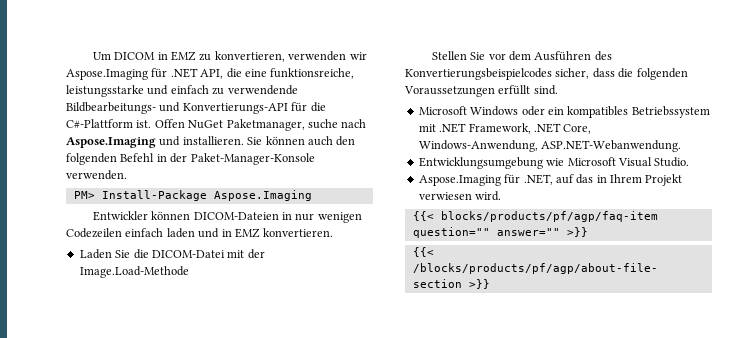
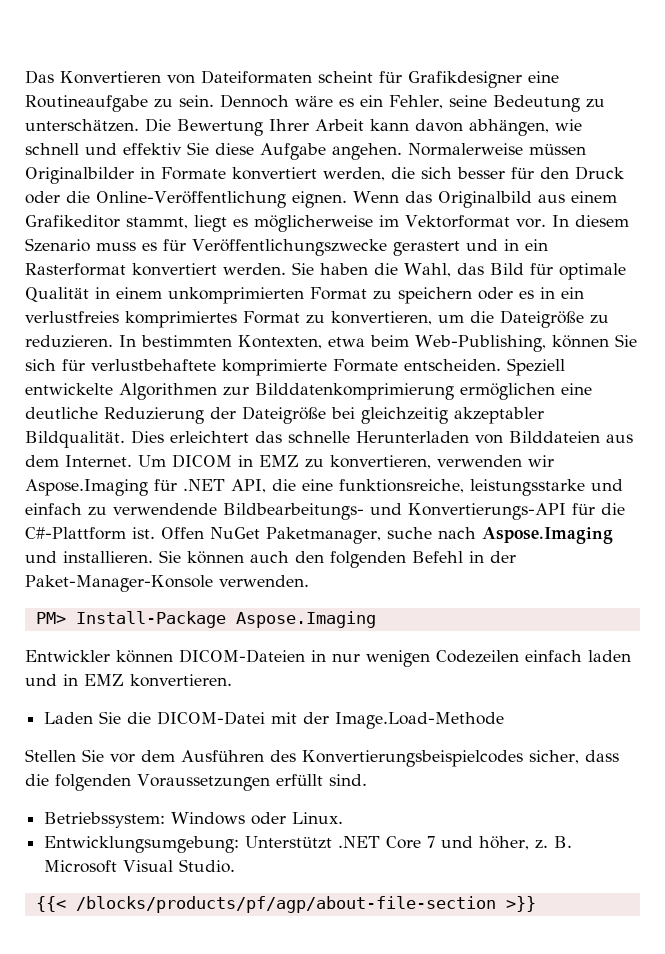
(92, 56) none -> [25,70,559,88] [25,94,605,112] [25,118,582,136] [25,142,586,160] [25,166,624,184] [25,191,617,208] [25,215,629,232] [25,238,548,256] [25,262,626,280] [25,287,584,304] [25,310,609,328] [25,334,637,352] [25,358,565,376] [25,383,592,400] [25,406,544,424] [25,430,633,448] [25,455,132,467] Das Konvertieren von Dateiformaten scheint für Grafikdesigner eine Routineaufgabe zu sein. Dennoch wäre es ein Fehler, seine Bedeutung zu unterschätzen. Die Bewertung Ihrer Arbeit kann davon abhängen, wie schnell und effektiv Sie diese Aufgabe angehen. Normalerweise müssen Originalbilder in Formate konvertiert werden, die sich besser für den Druck oder die Online-Veröffentlichung eignen. Wenn das Originalbild aus einem Grafikeditor stammt, liegt es möglicherweise im Vektorformat vor. In diesem Szenario muss es für Veröffentlichungszwecke gerastert und in ein Rasterformat konvertiert werden. Sie haben die Wahl, das Bild für optimale Qualität in einem unkomprimierten Format zu speichern oder es in ein verlustfreies komprimiertes Format zu konvertieren, um die Dateigröße zu reduzieren. In bestimmten Kontexten, etwa beim Web-Publishing, können Sie sich für verlustbehaftete komprimierte Formate entscheiden. Speziell entwickelte Algorithmen zur Bilddatenkomprimierung ermöglichen eine deutliche Reduzierung der Dateigröße bei gleichzeitig akzeptabler Bildqualität. Dies erleichtert das schnelle Herunterladen von Bilddateien aus dem Internet.
[418,106,467,115] Microsoft -> [44,812,166,828] Betriebssystem:
[547,106,710,118] [418,123,592,134] [418,140,682,152] [418,157,690,169] [418,174,683,186] [418,191,502,201] [412,211,658,222] [412,227,588,238] ein kompatibles Betriebssystem mit .NET Framework, .NET Core, Windows-Anwendung, ASP.NET-Webanwendung. // Entwicklungsumgebung wie Microsoft Visual Studio. // Aspose.Imaging für .NET, auf das in Ihrem Projekt verwiesen wird. // {{< blocks/products/pf/agp/faq-item question="" answer="" >}} -> [292,812,344,824] [44,836,573,853] [44,859,236,873] Linux. // Entwicklungsumgebung: Unterstützt .NET Core 7 und höher, z. B. Microsoft Visual Studio.

